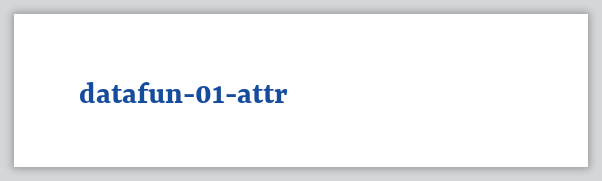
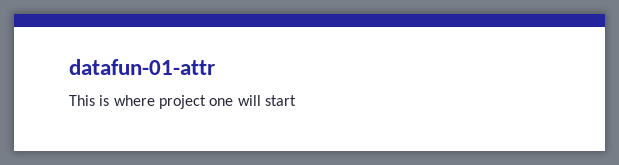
(288, 92) none -> [69,95,296,109] // This is where project one will start

